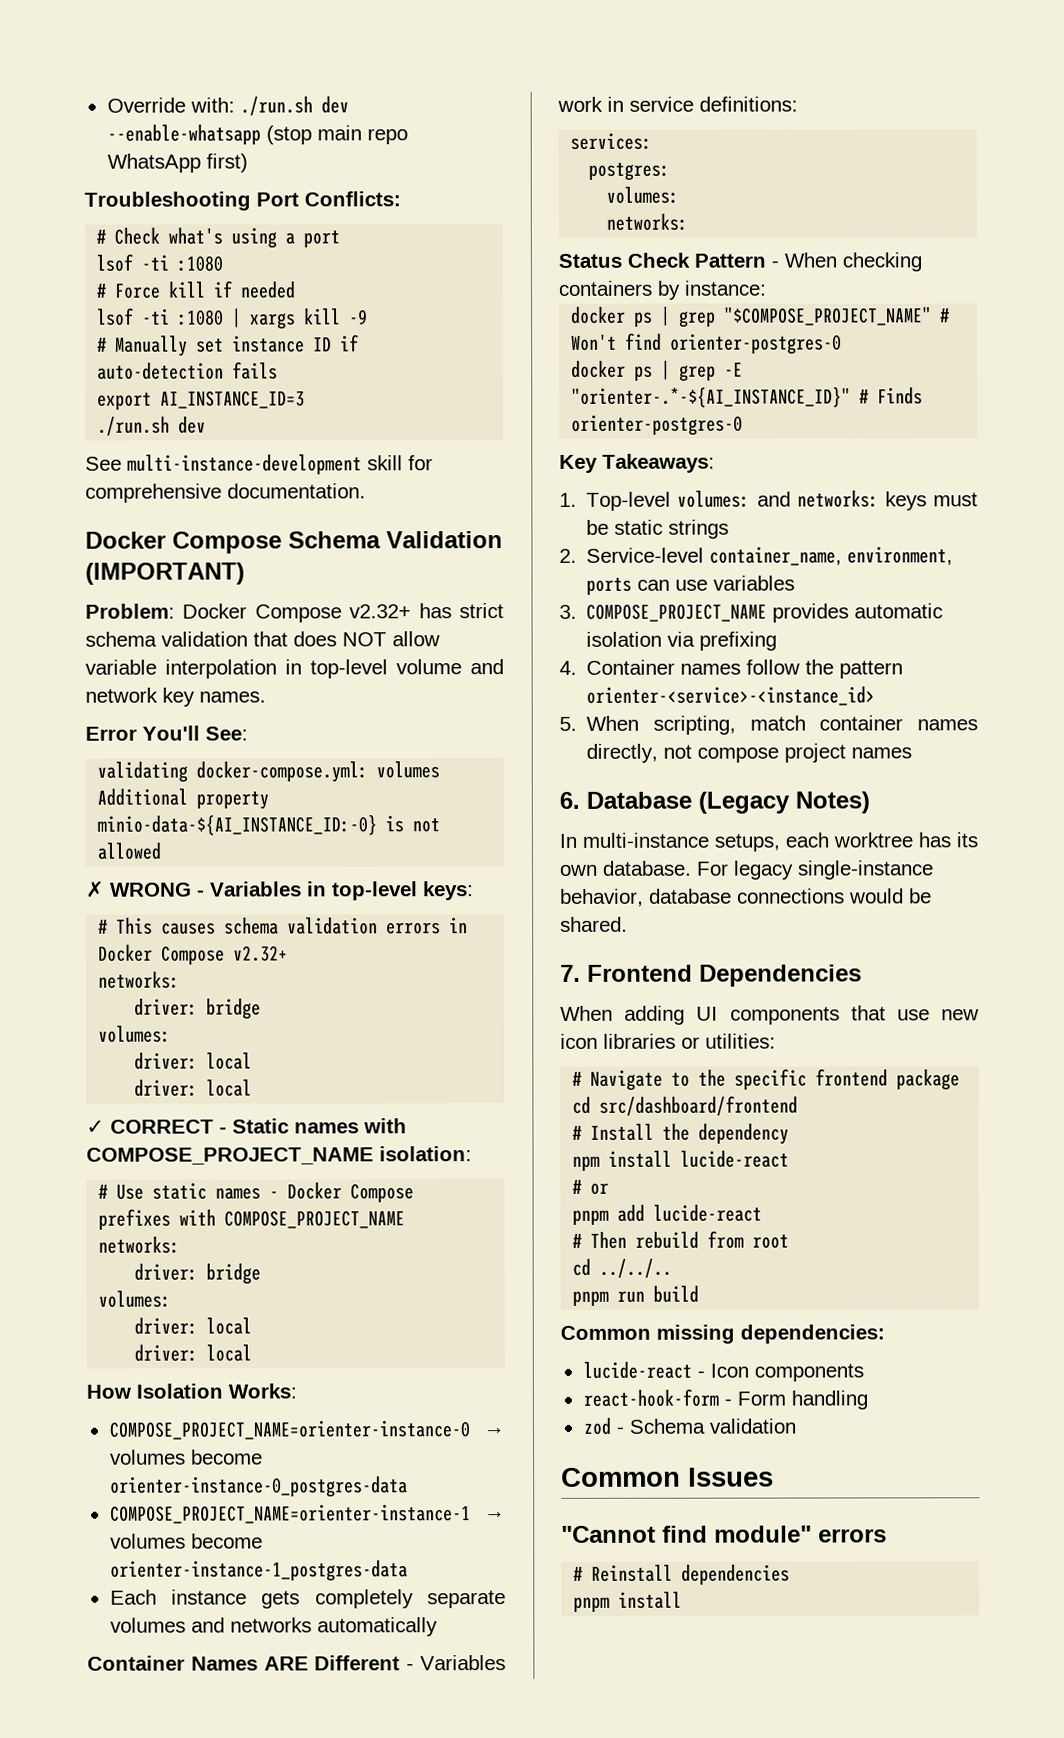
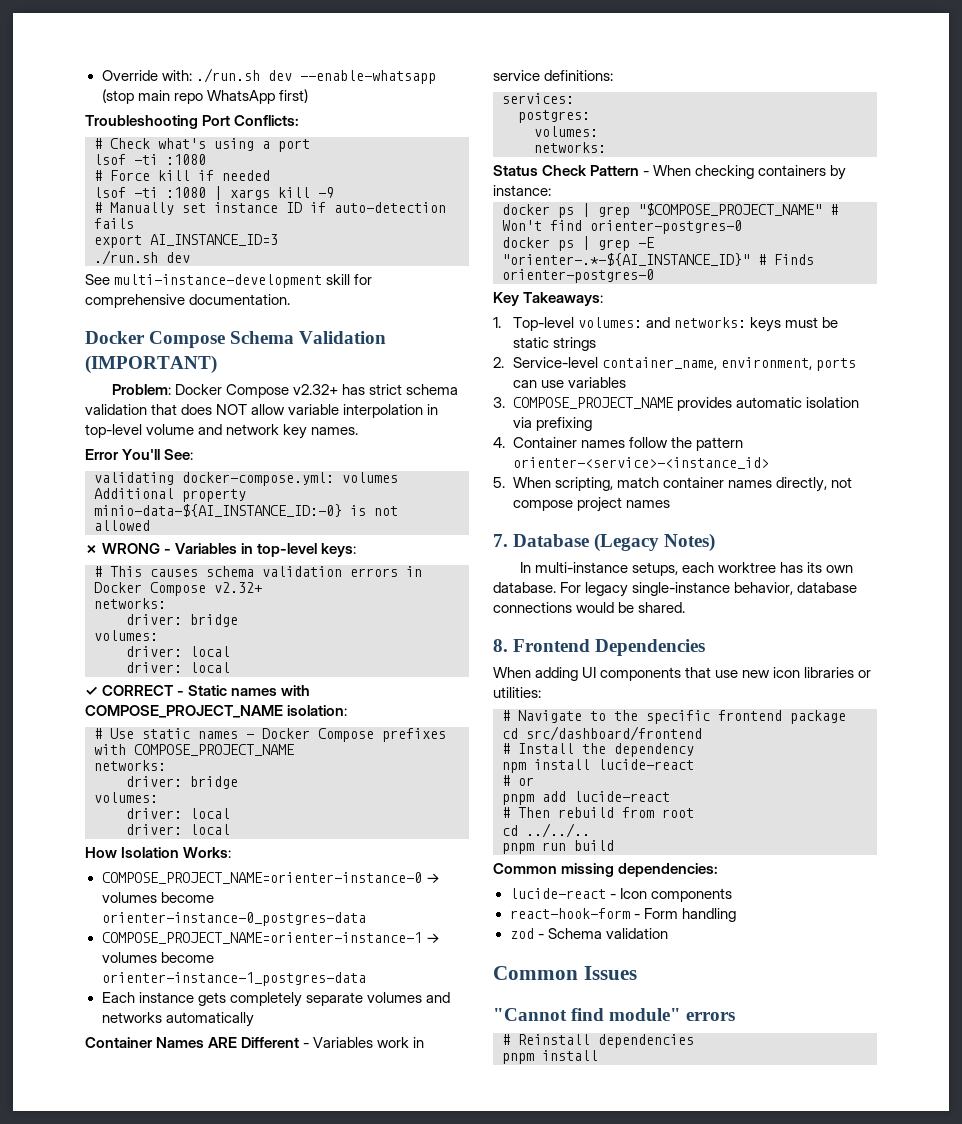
[559,791,580,809] 6. -> [493,534,508,547] 7.
[560,964,581,982] 7. -> [493,639,508,652] 8.

